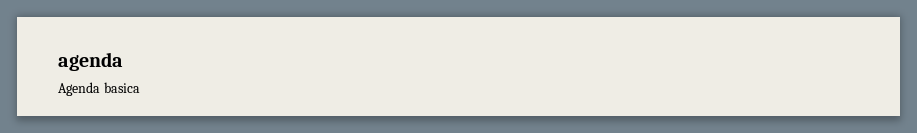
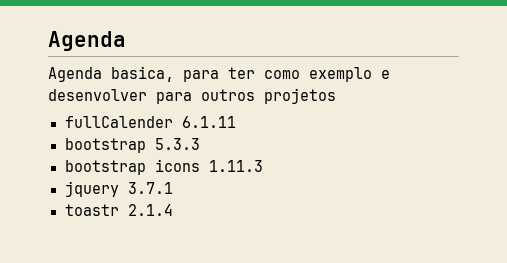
[58,52,123,71] [58,82,140,96] agenda // Agenda basica -> [48,31,126,51] [48,66,390,82] [48,88,336,104] [64,116,236,128] [64,138,200,153] [64,159,263,175] [64,181,173,197] [64,204,173,216] Agenda // Agenda basica, para ter como exemplo e desenvolver para outros projetos // fullCalender 6.1.11 // bootstrap 5.3.3 // bootstrap icons 1.11.3 // jquery 3.7.1 // toastr 2.1.4

